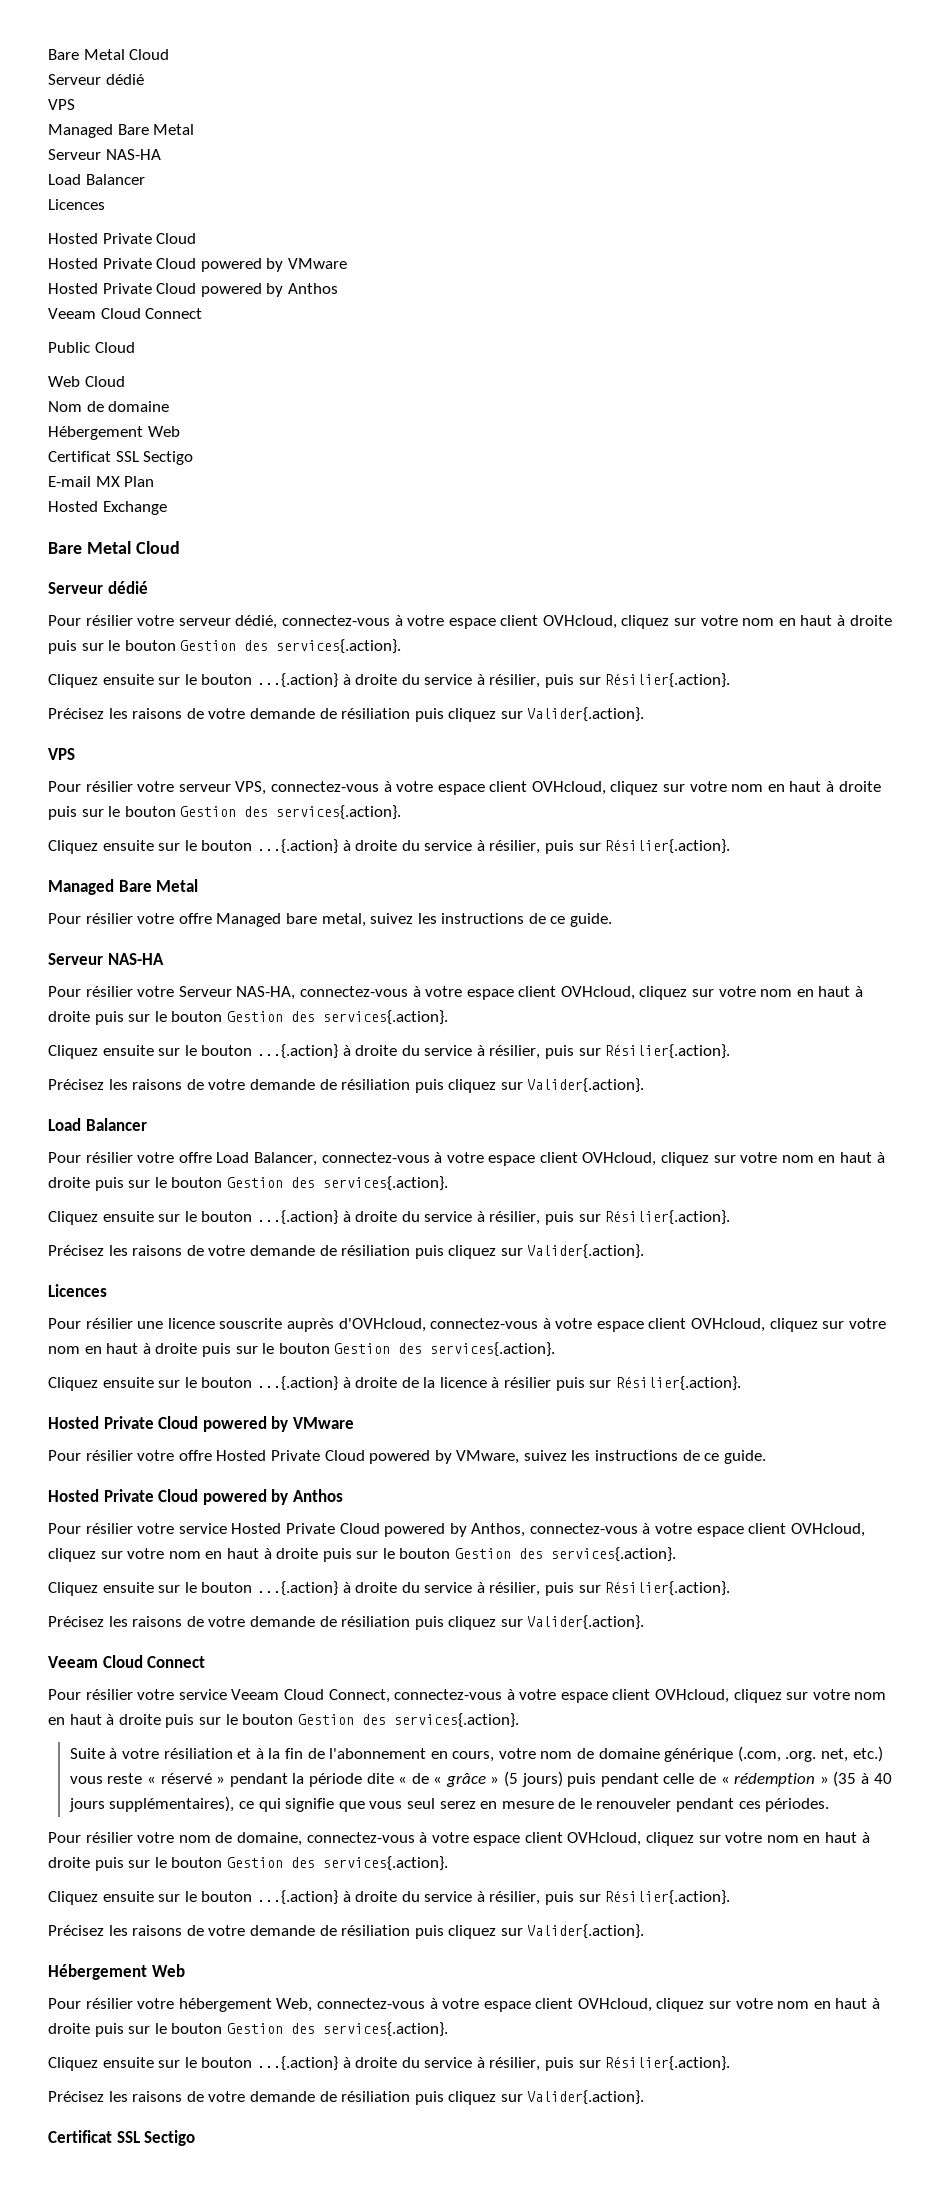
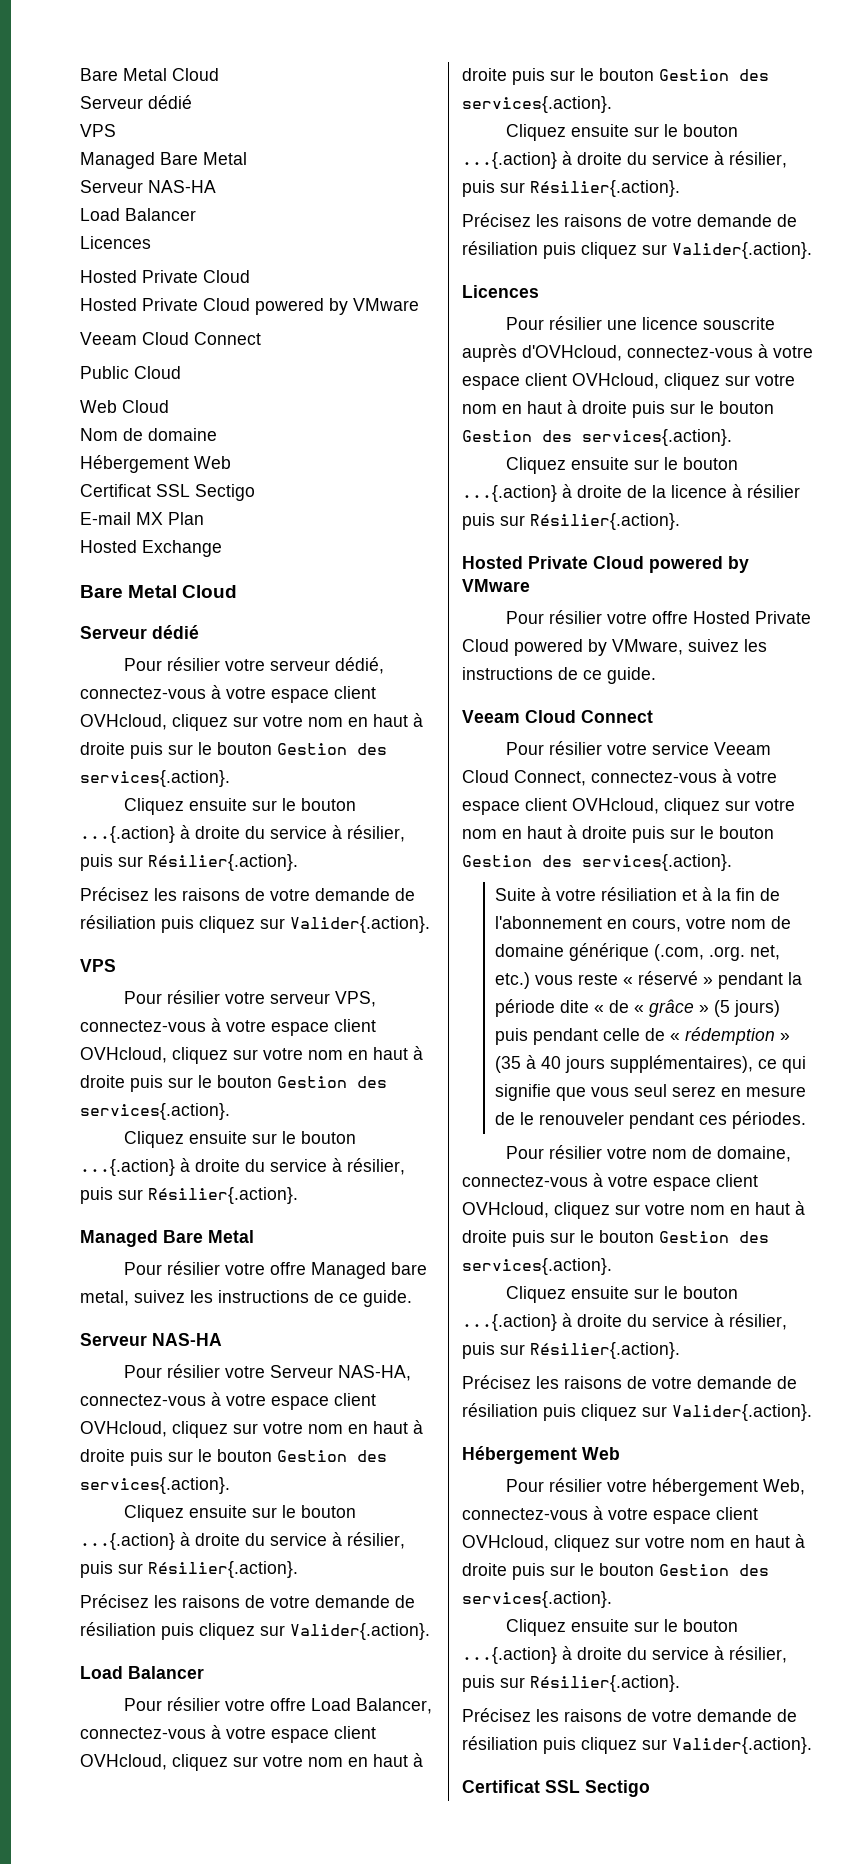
[48,283,338,297] // Hosted Private Cloud powered by Anthos -> (419, 304) none
[48,1489,343,1505] [48,1523,865,1537] [48,1547,677,1562] [48,1581,731,1596] [48,1615,645,1630] // Hosted Private Cloud powered by Anthos // Pour résilier votre service Hosted Private Cloud powered by Anthos, connectez-vous à votre espace client OVHcloud, cliquez sur votre nom en haut à droite puis sur le bouton Gestion des services{.action}. // Cliquez ensuite sur le bouton ...{.action} à droite du service à résilier, puis sur Résilier{.action}. // Précisez les raisons de votre demande de résiliation puis cliquez sur Valider{.action}. -> (656, 675) none

